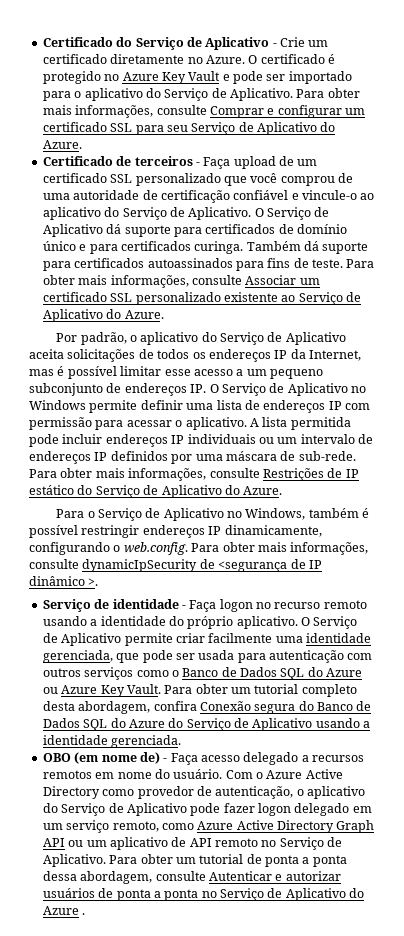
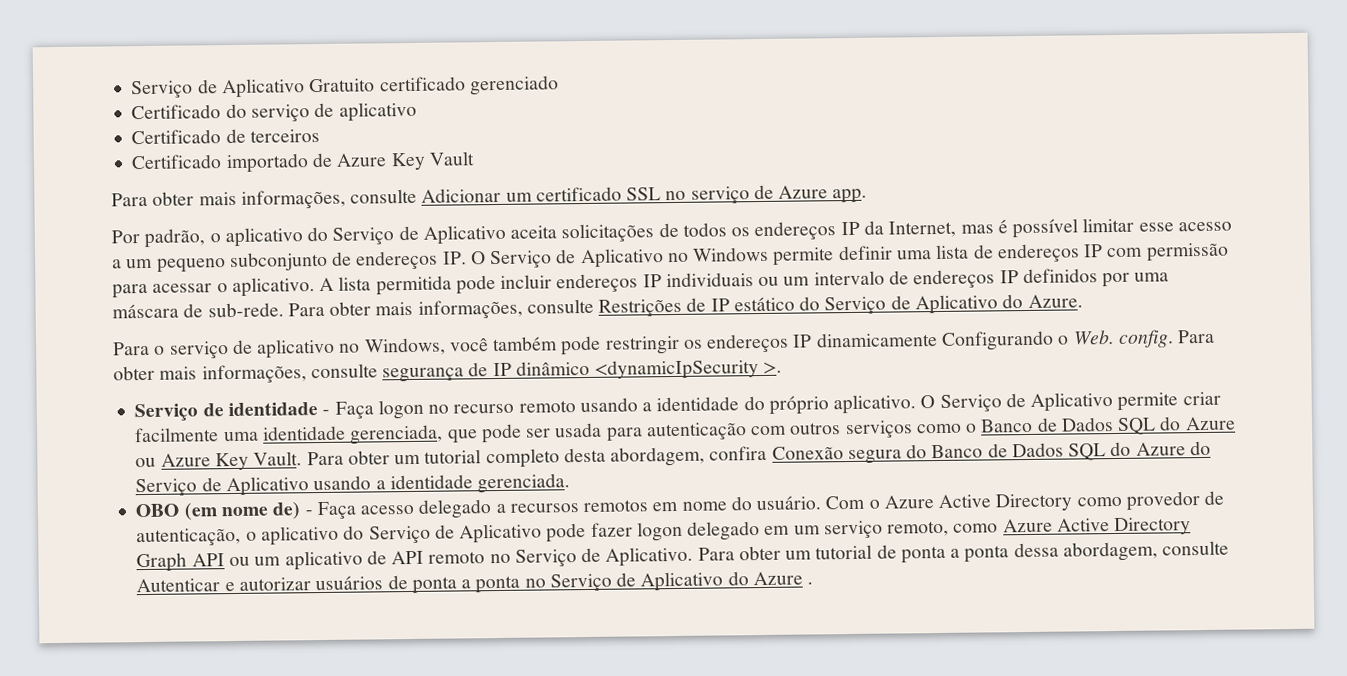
[42,37,329,50] [42,54,335,64] [42,71,352,84] [42,88,360,101] [42,105,365,118] [42,122,336,135] [42,140,82,149] [42,156,318,169] [42,173,353,186] [42,190,375,203] [42,207,330,220] [42,224,347,237] [42,241,369,254] [42,258,375,271] [42,275,320,288] [42,292,361,305] [42,309,164,322] Certificado do Serviço de Aplicativo - Crie um certificado diretamente no Azure. O certificado é protegido no Azure Key Vault e pode ser importado para o aplicativo do Serviço de Aplicativo. Para obter mais informações, consulte Comprar e configurar um certificado SSL para seu Serviço de Aplicativo do Azure. // Certificado de terceiros - Faça upload de um certificado SSL personalizado que você comprou de uma autoridade de certificação confiável e vincule-o ao aplicativo do Serviço de Aplicativo. O Serviço de Aplicativo dá suporte para certificados de domínio único e para certificados curinga. Também dá suporte para certificados autoassinados para fins de teste. Para obter mais informações, consulte Associar um certificado SSL personalizado existente ao Serviço de Aplicativo do Azure. -> [131,75,559,99] [131,101,417,122] [131,128,320,145] [131,151,475,174] [111,184,868,209] Serviço de Aplicativo Gratuito certificado gerenciado // Certificado do serviço de aplicativo // Certificado de terceiros // Certificado importado de Azure Key Vault // Para obter mais informações, consulte Adicionar um certificado SSL no serviço de Azure app.
[97,508,370,521] [29,525,322,538] [29,542,369,555] [29,559,288,572] Serviço de Aplicativo no Windows, também é possível restringir endereços IP dinamicamente, configurando o web.config. Para obter mais informações, consulte dynamicIpSecurity de <segurança -> [169,329,1216,359] [113,363,465,384] serviço de aplicativo no Windows, você também pode restringir os endereços IP dinamicamente Configurando o Web. config. Para obter mais informações, consulte segurança
(85, 581) none -> [594,359,760,380] <dynamicIpSecurity

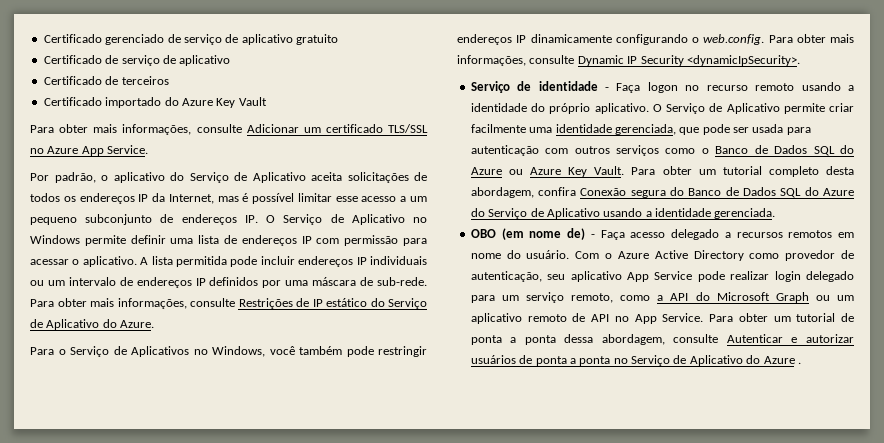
[131,75,559,99] [131,103,247,120] Serviço de Aplicativo Gratuito certificado gerenciado // Certificado do -> [43,34,338,45] [43,55,119,64] Certificado gerenciado de serviço de aplicativo gratuito // Certificado de
[311,152,333,168] de -> [164,97,179,106] do
[626,184,868,204] SSL no serviço de Azure app. -> [388,124,428,133] [30,145,149,156] TLS/SSL no Azure App Service.
[169,338,336,359] serviço de aplicativo -> [70,346,189,357] Serviço de Aplicativos
[683,339,703,349] os -> (427, 351) none
[940,329,1216,351] [113,359,783,384] Configurando o Web. config. Para obter mais informações, consulte segurança de IP dinâmico <dynamicIpSecurity >. -> [615,34,854,45] [457,55,800,66] configurando o web.config. Para obter mais informações, consulte Dynamic IP Security <dynamicIpSecurity>.
[245,517,1192,546] [136,552,225,573] o aplicativo do Serviço de Aplicativo pode fazer logon delegado em um serviço remoto, como Azure Active Directory Graph API -> [547,271,854,282] [470,292,809,303] seu aplicativo App Service pode realizar login delegado para um serviço remoto, como a API do Microsoft Graph
(363, 560) none -> [527,314,567,322] remoto
[428,546,694,567] remoto no Serviço de Aplicativo. -> [614,313,704,324] no App Service.

